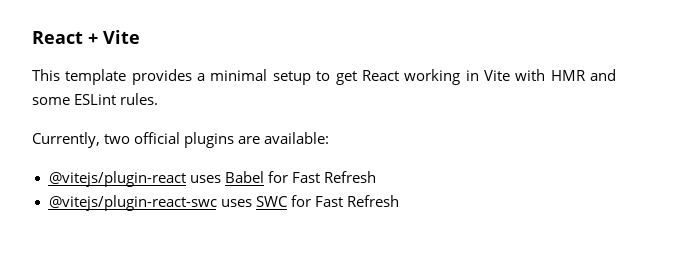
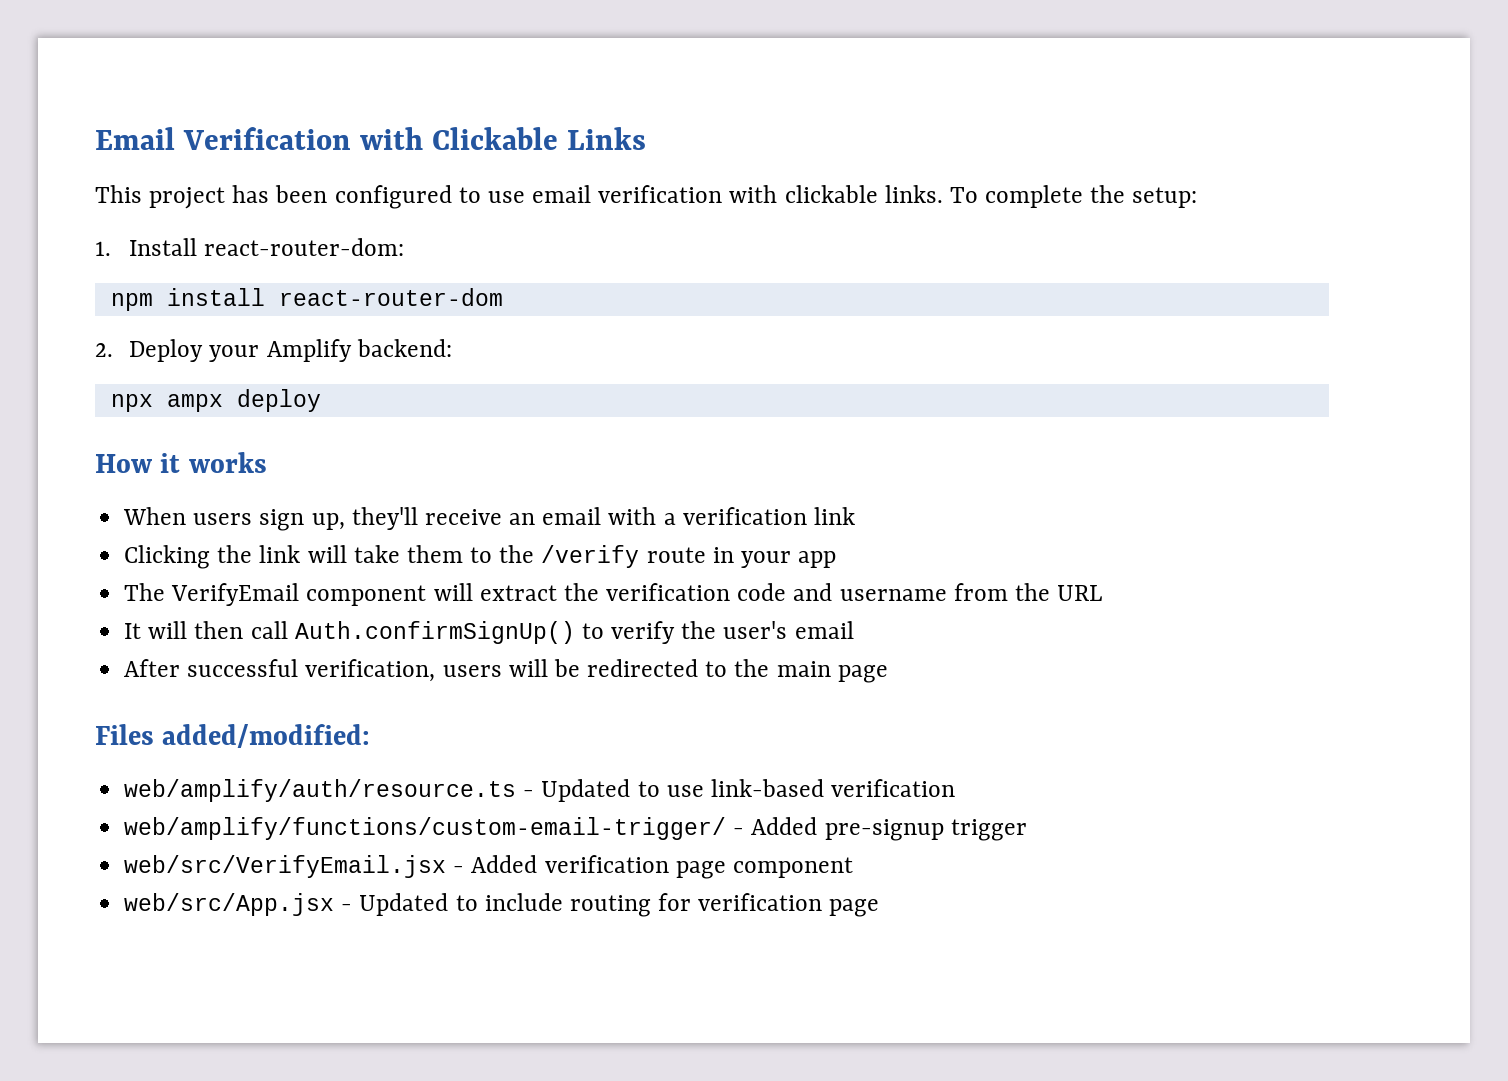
[32,30,140,44] [32,69,617,85] [32,93,159,105] [32,132,330,148] [48,171,376,187] [48,195,399,211] React + Vite // This template provides a minimal setup to get React working in Vite with HMR and some ESLint rules. // Currently, two official plugins are available: // @vitejs/plugin-react uses Babel for Fast Refresh // @vitejs/plugin-react-swc uses SWC for Fast Refresh -> [95,127,647,150] [95,185,1198,209] [95,238,405,256] [110,288,503,311] [95,339,452,362] [110,389,321,412] [95,452,267,473] [123,507,855,531] [124,545,837,569] [124,583,1103,606] [124,621,854,644] [124,659,888,683] [95,724,371,748] [124,779,956,802] [124,817,1027,841] [124,855,853,879] [124,893,880,917] Email Verification with Clickable Links // This project has been configured to use email verification with clickable links. To complete the setup: // 1. Install react-router-dom: // npm install react-router-dom // 2. Deploy your Amplify backend: // npx ampx deploy // How it works // When users sign up, they'll receive an email with a verification link // Clicking the link will take them to the /verify route in your app // The VerifyEmail component will extract the verification code and username from the URL // It will then call Auth.confirmSignUp() to verify the user's email // After successful verification, users will be redirected to the main page // Files added/modified: // web/amplify/auth/resource.ts - Updated to use link-based verification // web/amplify/functions/custom-email-trigger/ - Added pre-signup trigger // web/src/VerifyEmail.jsx - Added verification page component // web/src/App.jsx - Updated to include routing for verification page

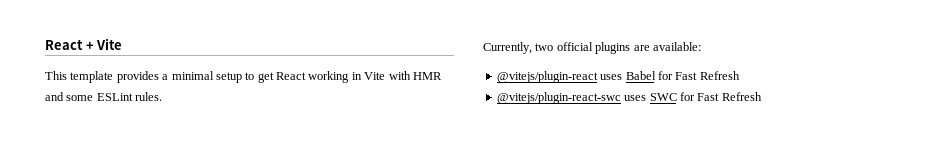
[95,127,647,150] [95,185,1198,209] [95,238,405,256] [110,288,503,311] [95,339,452,362] [110,389,321,412] [95,452,267,473] [123,507,855,531] [124,545,837,569] [124,583,1103,606] [124,621,854,644] [124,659,888,683] [95,724,371,748] [124,779,956,802] [124,817,1027,841] [124,855,853,879] [124,893,880,917] Email Verification with Clickable Links // This project has been configured to use email verification with clickable links. To complete the setup: // 1. Install react-router-dom: // npm install react-router-dom // 2. Deploy your Amplify backend: // npx ampx deploy // How it works // When users sign up, they'll receive an email with a verification link // Clicking the link will take them to the /verify route in your app // The VerifyEmail component will extract the verification code and username from the URL // It will then call Auth.confirmSignUp() to verify the user's email // After successful verification, users will be redirected to the main page // Files added/modified: // web/amplify/auth/resource.ts - Updated to use link-based verification // web/amplify/functions/custom-email-trigger/ - Added pre-signup trigger // web/src/VerifyEmail.jsx - Added verification page component // web/src/App.jsx - Updated to include routing for verification page -> [45,38,123,50] [45,71,442,83] [45,92,163,101] [483,42,701,54] [496,71,740,83] [496,92,762,104] React + Vite // This template provides a minimal setup to get React working in Vite with HMR and some ESLint rules. // Currently, two official plugins are available: // @vitejs/plugin-react uses Babel for Fast Refresh // @vitejs/plugin-react-swc uses SWC for Fast Refresh

